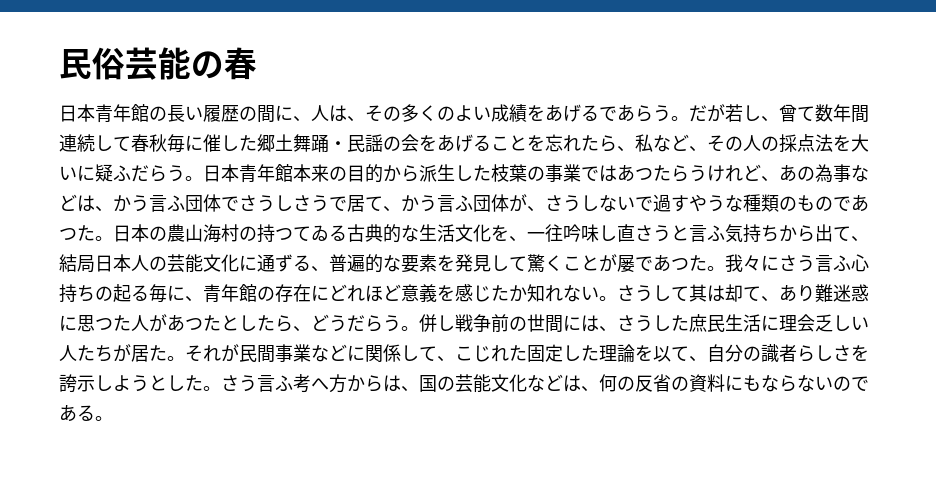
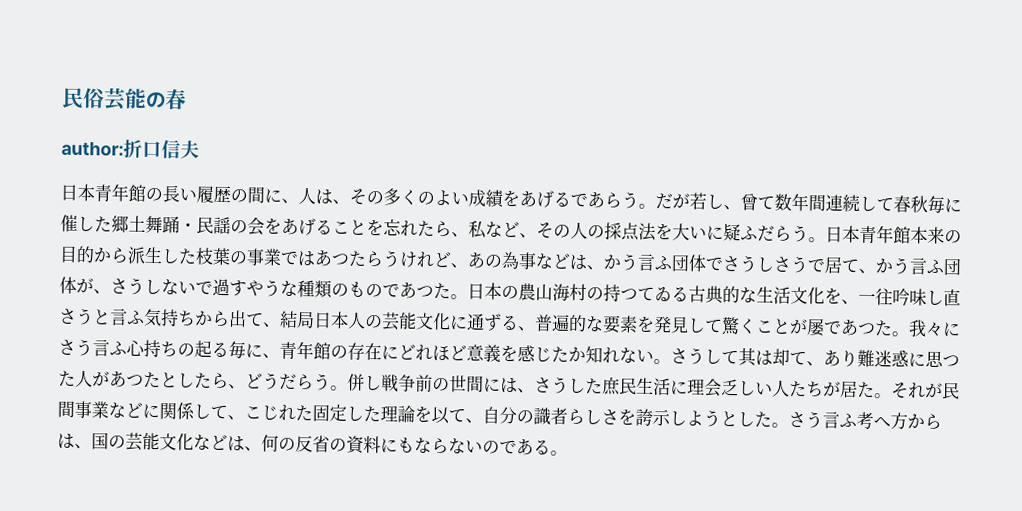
(257, 63) none -> [61,139,200,159] // author:折口信夫

